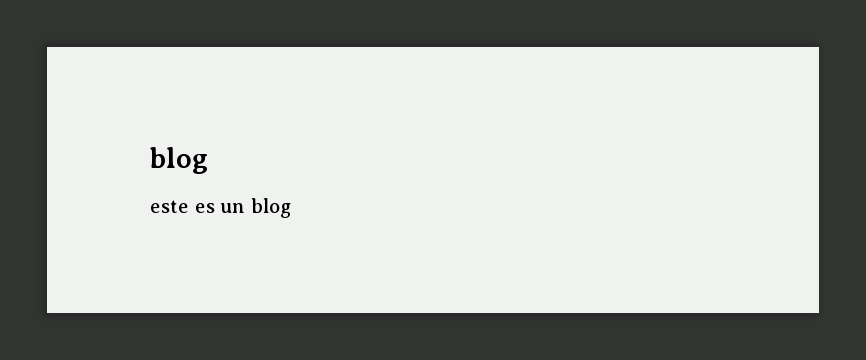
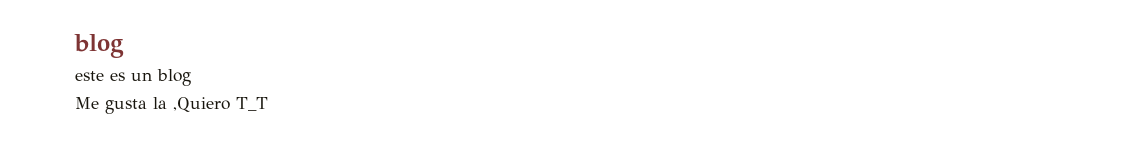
(291, 208) none -> [75,97,268,114] // Me gusta la ,Quiero T_T

